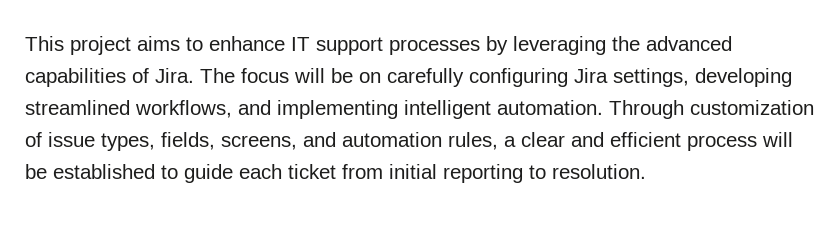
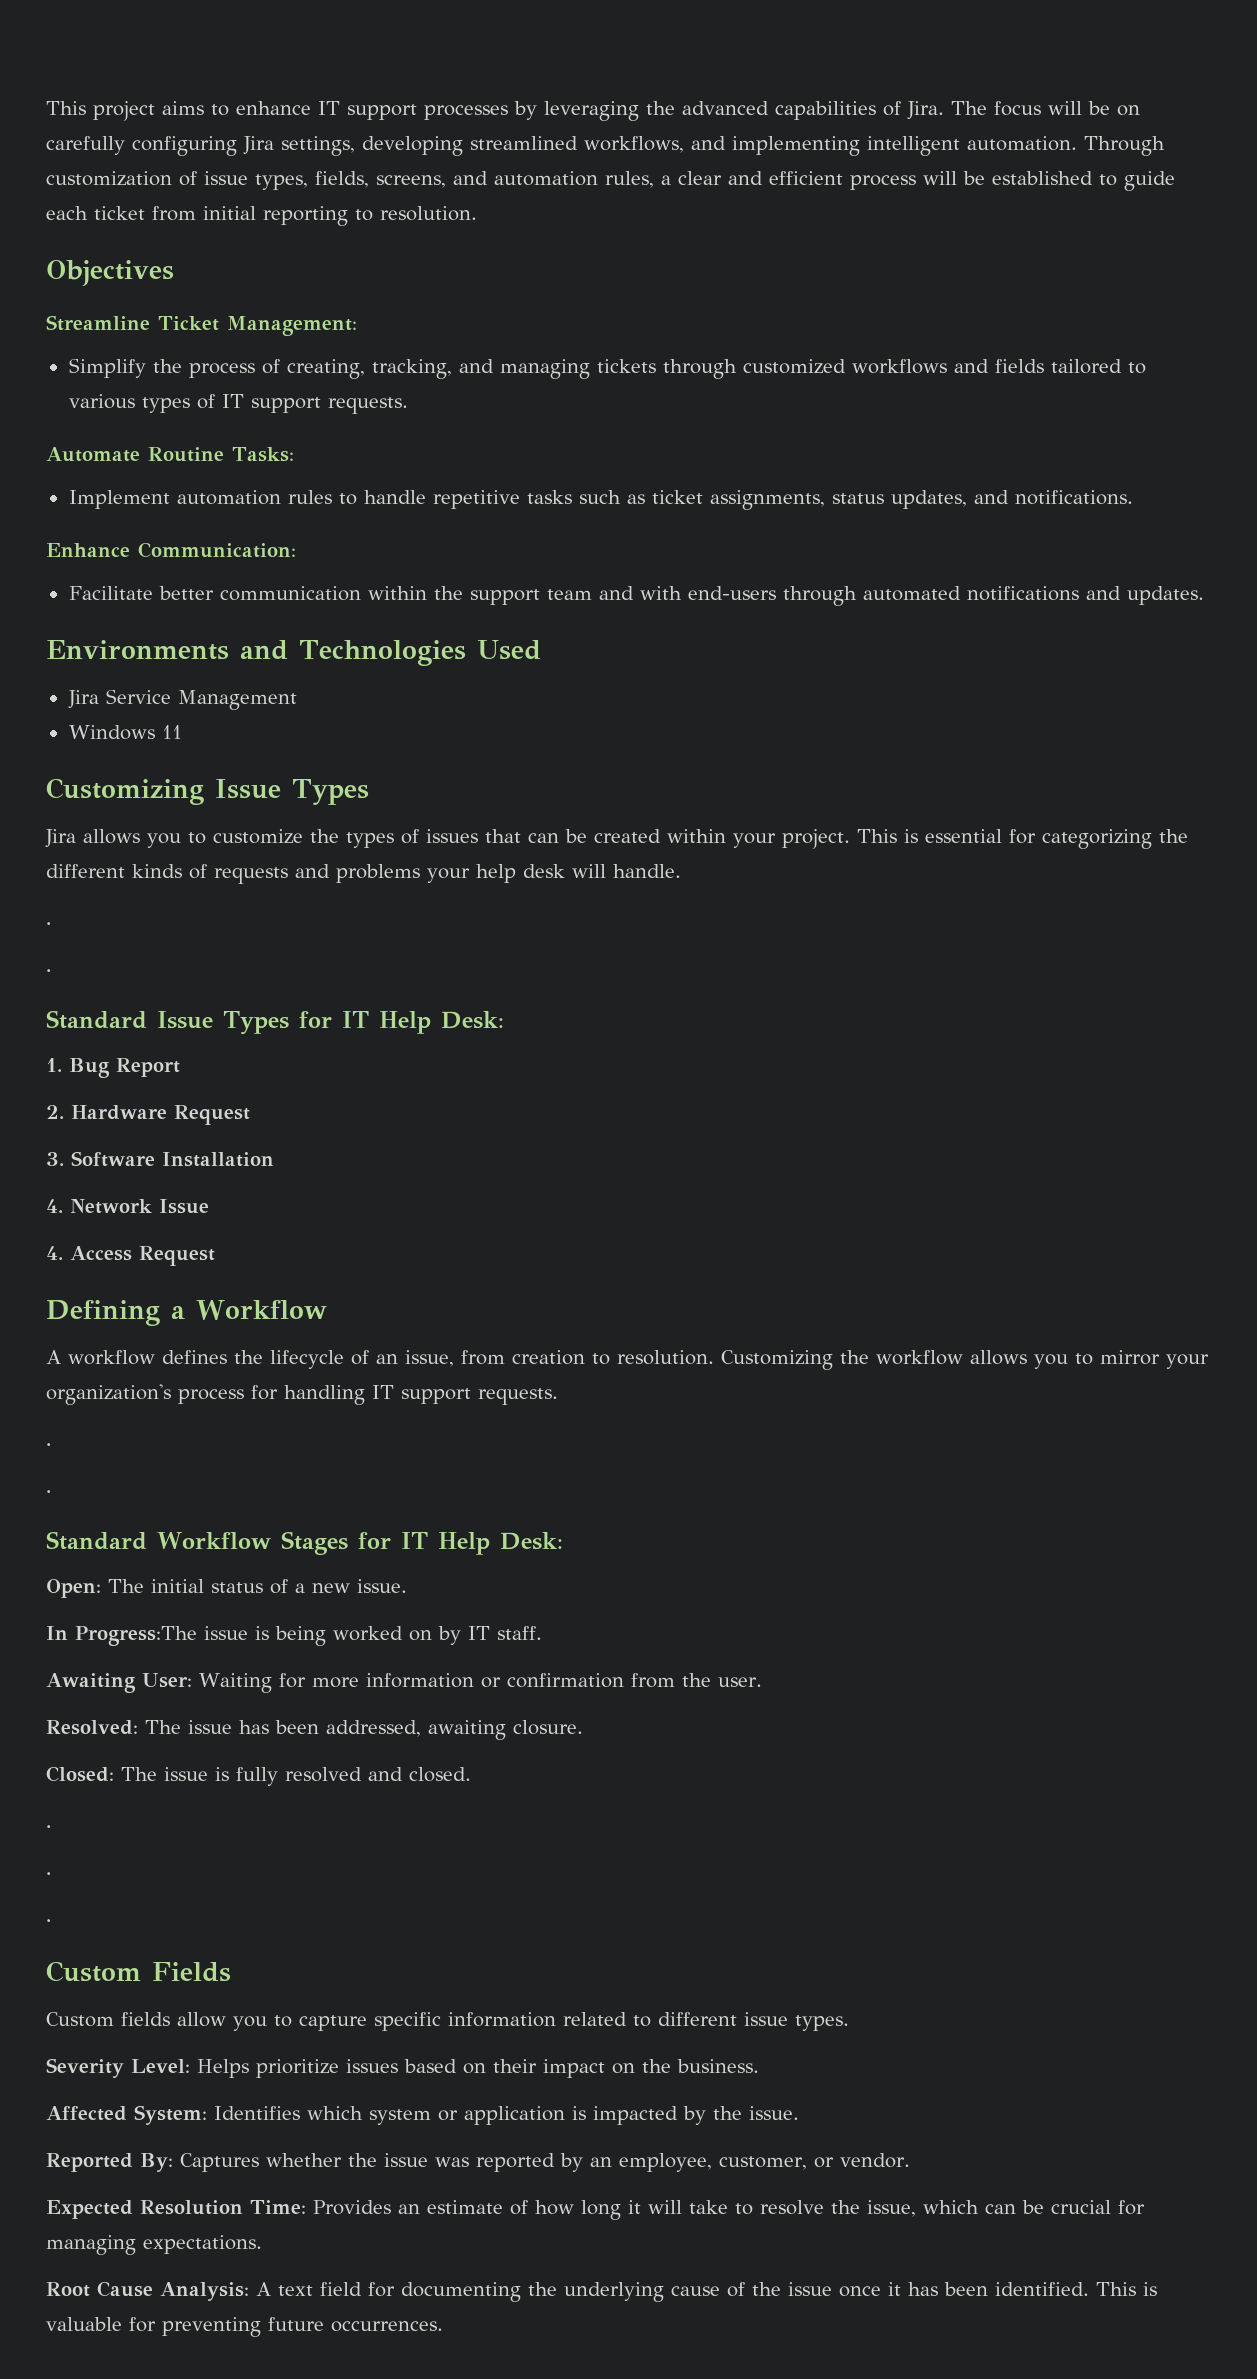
(646, 171) none -> [46,260,174,286] [46,315,357,336] [68,358,1146,379] [68,394,408,414] [46,447,294,462] [68,490,1133,510] [46,542,296,558] [68,586,1204,606] [46,640,541,666] [67,689,297,710] [68,725,182,740] [46,778,369,805] [45,829,1188,849] [46,864,681,884] [46,922,51,925] [46,969,51,972] [46,1010,504,1035] [46,1058,180,1078] [46,1105,250,1125] [46,1151,274,1167] [46,1199,209,1214] [46,1246,215,1266] [46,1300,327,1326] [46,1350,1209,1370] [46,1384,558,1405] [46,1443,51,1446] [46,1490,51,1493] [46,1531,563,1555] [46,1579,407,1598] [46,1626,542,1646] [46,1673,762,1693] [46,1720,583,1740] [46,1766,471,1786] [46,1825,51,1828] [46,1872,51,1875] [46,1919,51,1922] [46,1961,231,1982] [46,2012,849,2031] [46,2058,759,2078] [46,2105,799,2125] [46,2153,910,2172] [46,2200,1145,2220] [46,2235,262,2255] [46,2281,1157,2302] [46,2317,443,2337] // Objectives // Streamline Ticket Management: // Simplify the process of creating, tracking, and managing tickets through customized workflows and fields tailored to various types of IT support requests. // Automate Routine Tasks: // Implement automation rules to handle repetitive tasks such as ticket assignments, status updates, and notifications. // Enhance Communication: // Facilitate better communication within the support team and with end-users through automated notifications and updates. // Environments and Technologies Used // Jira Service Management // Windows 11 // Customizing Issue Types // Jira allows you to customize the types of issues that can be created within your project. This is essential for categorizing the different kinds of requests and problems your help desk will handle. // . // . // Standard Issue Types for IT Help Desk: // 1. Bug Report // 2. Hardware Request // 3. Software Installation // 4. Network Issue // 4. Access Request // Defining a Workflow // A workflow defines the lifecycle of an issue, from creation to resolution. Customizing the workflow allows you to mirror your organization's process for handling IT support requests. // . // . // Standard Workflow Stages for IT Help Desk: // Open: The initial status of a new issue. // In Progress:The issue is being worked on by IT staff. // Awaiting User: Waiting for more information or confirmation from the user. // Resolved: The issue has been addressed, awaiting closure. // Closed: The issue is fully resolved and closed. // . // . // . // Custom Fields // Custom fields allow you to capture specific information related to different issue types. // Severity Level: Helps prioritize issues based on their impact on the business. // Affected System: Identifies which system or application is impacted by the issue. // Reported By: Captures whether the issue was reported by an employee, customer, or vendor. // Expected Resolution Time: Provides an estimate of how long it will take to resolve the issue, which can be crucial for managing expectations. // Root Cause Analysis: A text field for documenting the underlying cause of the issue once it has been identified. This is valuable for preventing future occurrences.

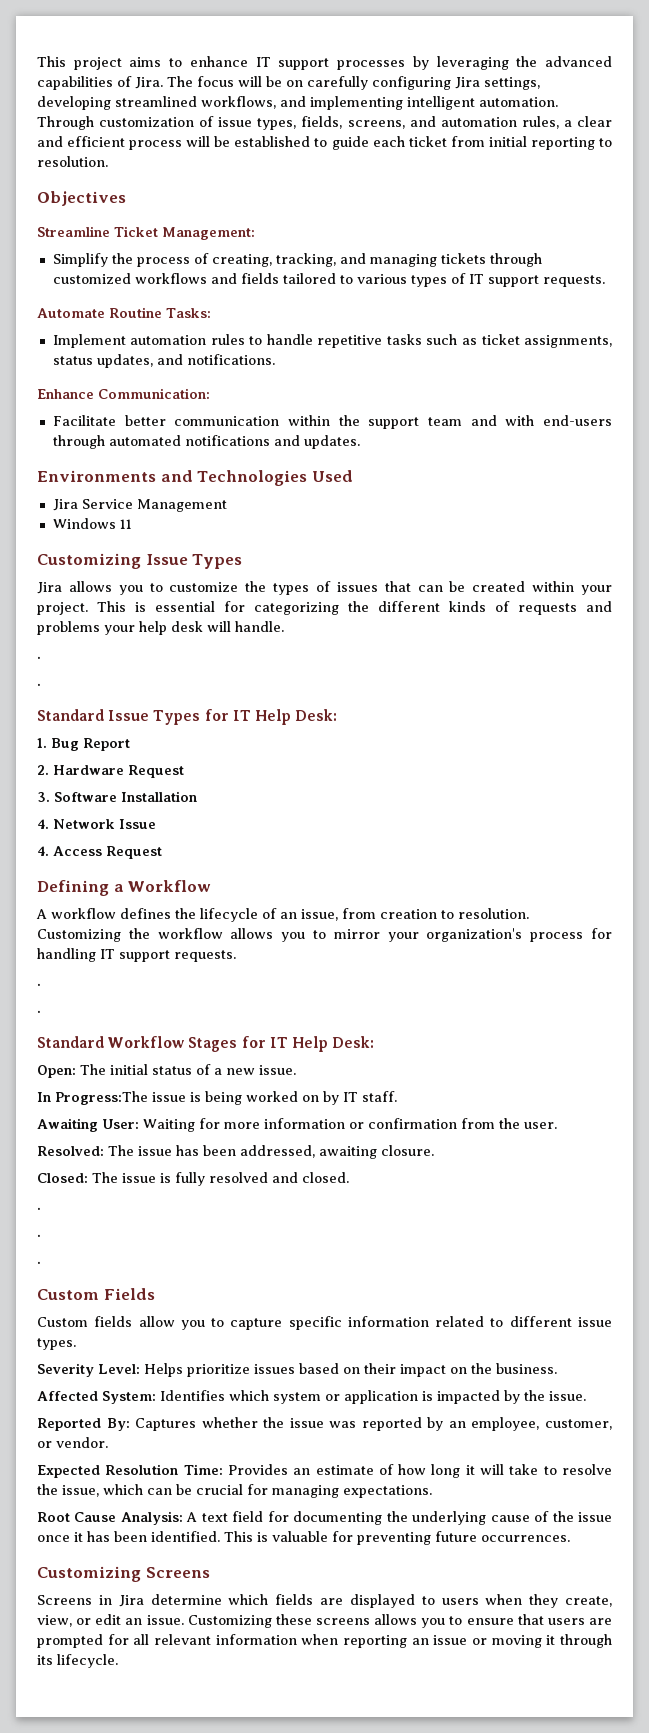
(443, 2326) none -> [37,1566,210,1582] [37,1594,612,1608] [37,1614,613,1628] [37,1634,613,1648] [37,1654,118,1668] // Customizing Screens // Screens in Jira determine which fields are displayed to users when they create, view, or edit an issue. Customizing these screens allows you to ensure that users are prompted for all relevant information when reporting an issue or moving it through its lifecycle.

